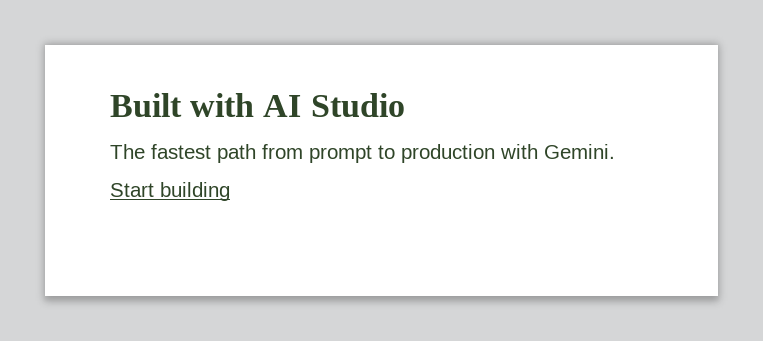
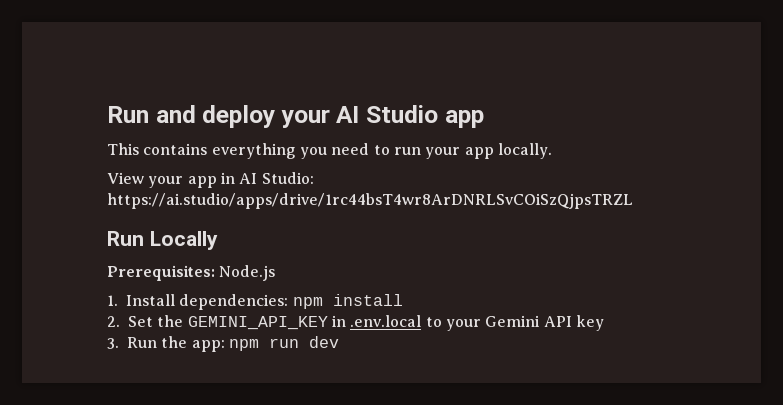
[110,93,405,117] [110,144,615,163] [110,182,230,201] Built with AI Studio // The fastest path from prompt to production with Gemini. // Start building -> [107,105,484,128] [107,143,552,159] [107,172,314,188] [107,193,633,209] [107,231,218,250] [107,265,276,281] [107,294,403,310] [107,315,604,331] [107,336,339,352] Run and deploy your AI Studio app // This contains everything you need to run your app locally. // View your app in AI Studio: https://ai.studio/apps/drive/1rc44bsT4wr8ArDNRLSvCOiSzQjpsTRZL // Run Locally // Prerequisites: Node.js // 1. Install dependencies: npm install // 2. Set the GEMINI_API_KEY in .env.local to your Gemini API key // 3. Run the app: npm run dev

